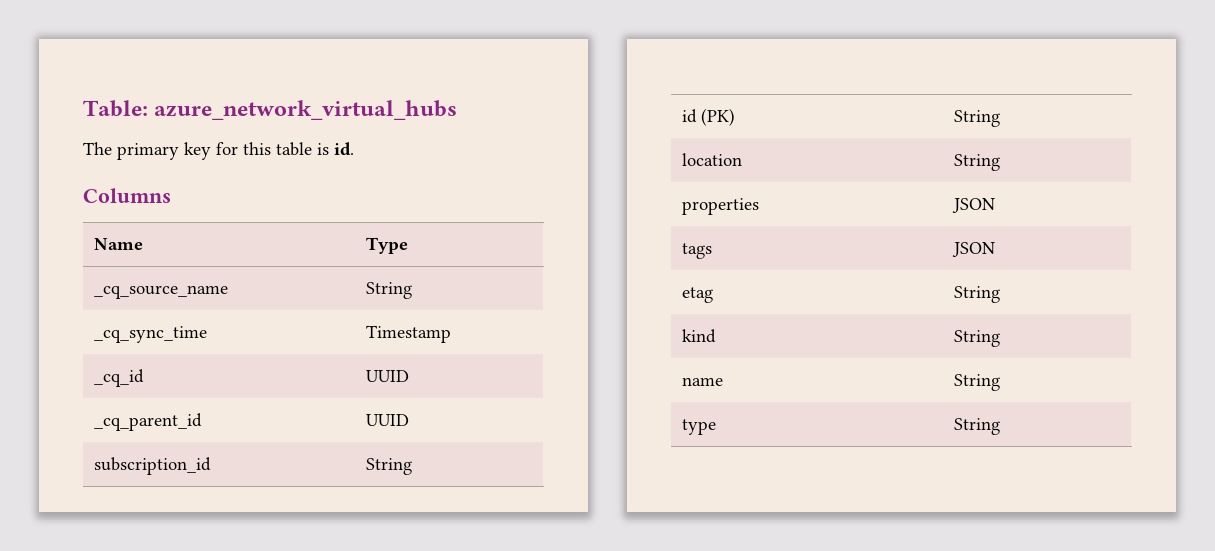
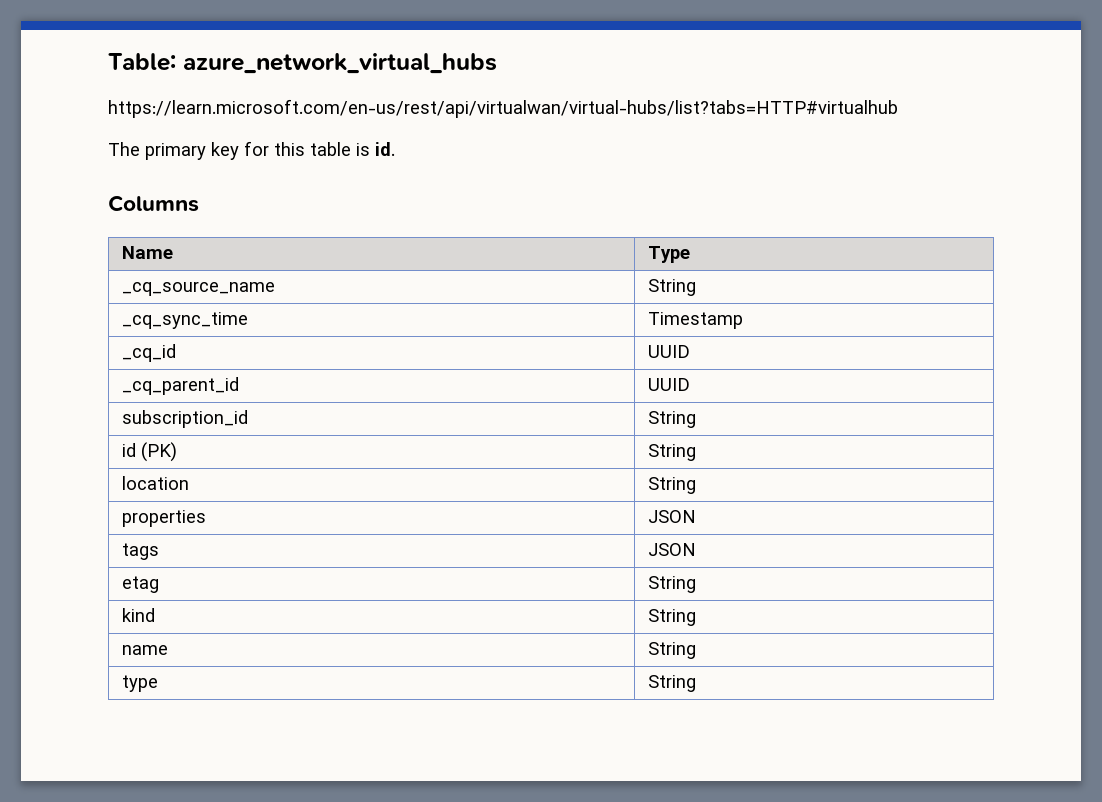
(458, 110) none -> [108,99,898,118] // https://learn.microsoft.com/en-us/rest/api/virtualwan/virtual-hubs/list?tabs=HTTP#virtualhub

